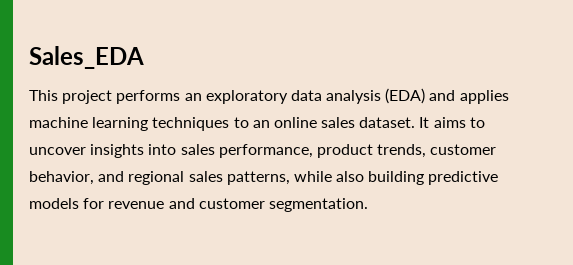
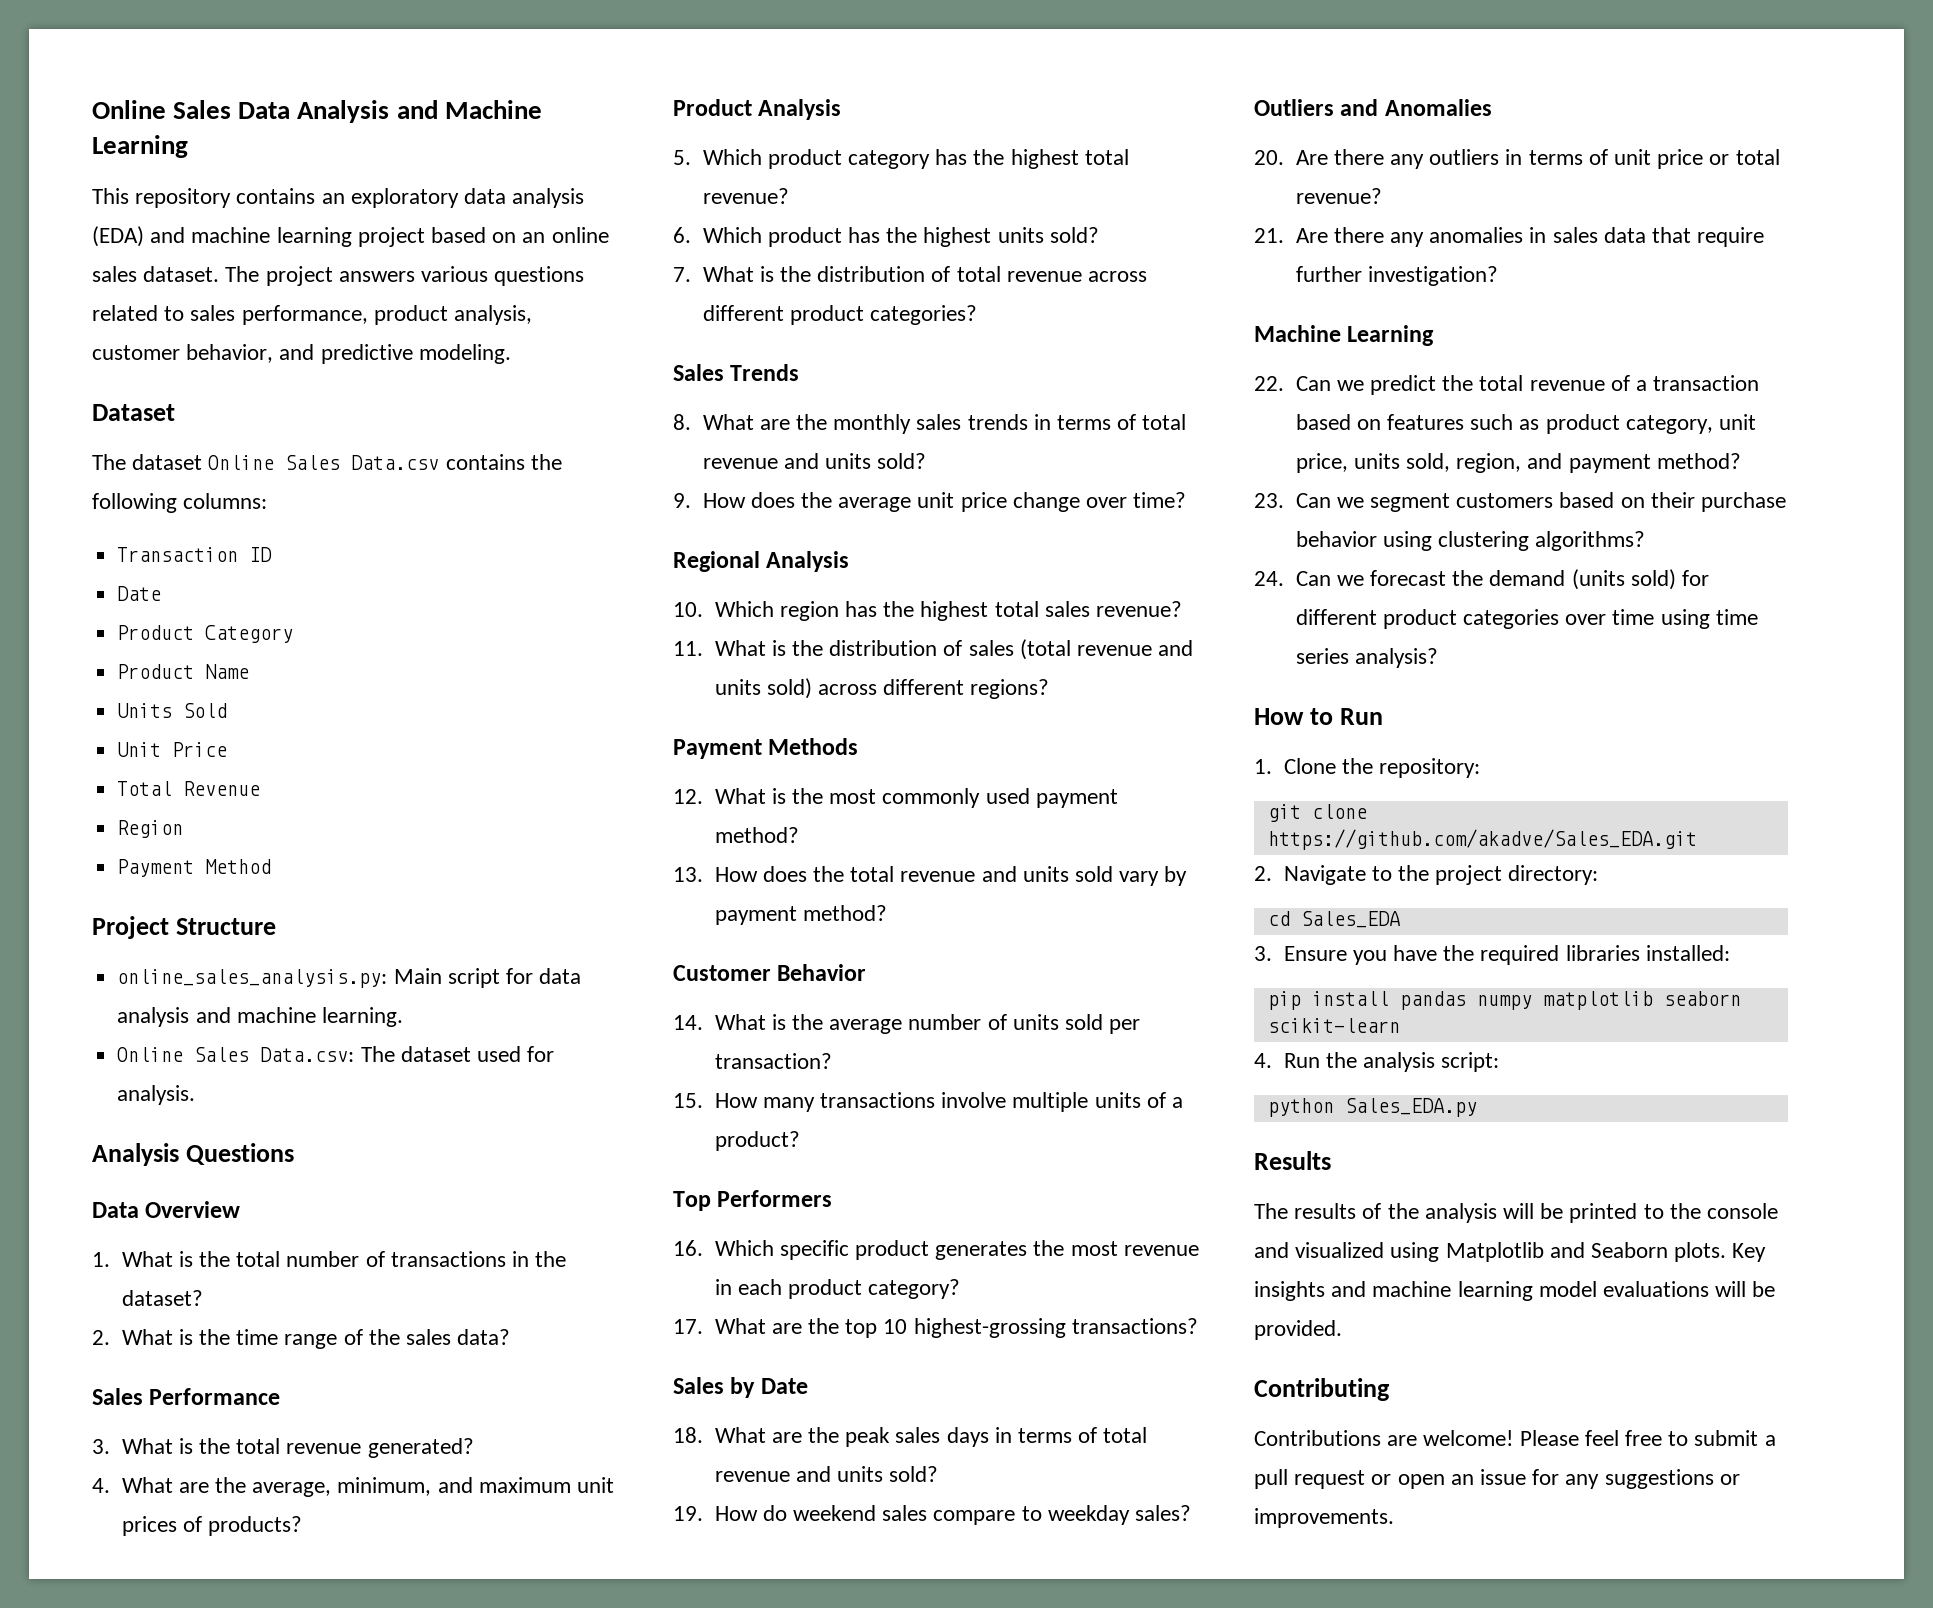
[29,46,144,69] Sales_EDA -> [92,100,542,123] [92,135,188,158] Online Sales Data Analysis and Machine Learning
[62,90,181,104] project performs -> [135,188,316,208] repository contains
[459,90,509,104] [29,117,249,131] applies machine learning techniques to -> [191,227,517,247] machine learning project based on
[419,117,485,128] [29,144,177,158] It aims to uncover insights into -> [225,266,585,286] [92,305,185,321] The project answers various questions related to
[377,144,427,158] trends, -> [454,305,533,325] analysis,
[128,171,499,185] [29,198,368,212] regional sales patterns, while also building predictive models for revenue and customer segmentation. -> [320,344,511,364] [92,404,175,421] [92,454,562,470] [92,493,268,513] [117,547,273,562] [117,586,162,601] [117,625,294,643] [117,664,250,679] [117,703,228,718] [117,742,228,757] [117,781,261,796] [117,820,184,838] [117,859,272,877] [92,916,276,939] [117,968,582,988] [117,1007,403,1027] [117,1046,555,1062] [117,1085,196,1105] [92,1143,294,1166] [92,1201,241,1218] [92,1251,567,1267] [121,1290,203,1306] [92,1329,511,1349] [92,1388,281,1405] [92,1438,474,1458] [92,1477,614,1497] [121,1516,302,1536] [673,99,842,120] [673,149,1129,169] [702,188,789,204] [673,227,1099,247] [673,266,1147,282] [702,305,977,325] [673,364,800,381] [673,414,1187,434] [702,453,927,469] [673,492,1187,512] [673,551,850,572] [673,601,1182,621] [673,639,1194,660] [714,678,1050,699] [673,738,859,759] [673,788,1118,808] [714,827,799,843] [673,866,1188,886] [714,905,887,925] [673,964,867,981] [673,1014,1141,1034] [714,1053,832,1069] [673,1092,1183,1112] [714,1131,800,1151] [673,1190,833,1211] [673,1240,1199,1260] [714,1279,961,1299] [673,1318,1198,1338] [673,1377,808,1398] [673,1427,1148,1447] [714,1466,939,1482] [673,1505,1191,1525] [1254,99,1492,116] [1254,149,1780,169] [1295,188,1382,204] [1254,227,1765,247] [1295,266,1498,286] [1254,325,1435,346] [1254,375,1760,395] [1295,414,1756,434] [1295,453,1741,473] [1254,492,1786,512] [1295,531,1646,551] [1254,569,1709,590] [1295,609,1758,629] [1295,648,1438,668] [1254,708,1383,725] [1254,758,1480,778] [1267,804,1367,822] [1267,829,1697,850] [1254,865,1599,885] [1267,911,1400,928] [1254,945,1730,965] [1267,991,1741,1010] [1267,1018,1400,1033] [1254,1052,1500,1072] [1267,1098,1477,1117] [1254,1151,1331,1170] [1254,1203,1779,1223] [1254,1242,1767,1262] [1254,1281,1776,1301] [1254,1320,1342,1340] [1254,1378,1390,1401] [1254,1430,1776,1446] [1254,1469,1740,1489] [1254,1508,1394,1528] predictive modeling. // Dataset // The dataset Online Sales Data.csv contains the following columns: // Transaction ID // Date // Product Category // Product Name // Units Sold // Unit Price // Total Revenue // Region // Payment Method // Project Structure // online_sales_analysis.py: Main script for data analysis and machine learning. // Online Sales Data.csv: The dataset used for analysis. // Analysis Questions // Data Overview // 1. What is the total number of transactions in the dataset? // 2. What is the time range of the sales data? // Sales Performance // 3. What is the total revenue generated? // 4. What are the average, minimum, and maximum unit prices of products? // Product Analysis // 5. Which product category has the highest total revenue? // 6. Which product has the highest units sold? // 7. What is the distribution of total revenue across different product categories? // Sales Trends // 8. What are the monthly sales trends in terms of total revenue and units sold? // 9. How does the average unit price change over time? // Regional Analysis // 10. Which region has the highest total sales revenue? // 11. What is the distribution of sales (total revenue and units sold) across different regions? // Payment Methods // 12. What is the most commonly used payment method? // 13. How does the total revenue and units sold vary by payment method? // Customer Behavior // 14. What is the average number of units sold per transaction? // 15. How many transactions involve multiple units of a product? // Top Performers // 16. Which specific product generates the most revenue in each product category? // 17. What are the top 10 highest-grossing transactions? // Sales by Date // 18. What are the peak sales days in terms of total revenue and units sold? // 19. How do weekend sales compare to weekday sales? // Outliers and Anomalies // 20. Are there any outliers in terms of unit price or total revenue? // 21. Are there any anomalies in sales data that require further investigation? // Machine Learning // 22. Can we predict the total revenue of a transaction based on features such as product category, unit price, units sold, region, and payment method? // 23. Can we segment customers based on their purchase behavior using clustering algorithms? // 24. Can we forecast the demand (units sold) for different product categories over time using time series analysis? // How to Run // 1. Clone the repository: // git clone https://github.com/akadve/Sales_EDA.git // 2. Navigate to the project directory: // cd Sales_EDA // 3. Ensure you have the required libraries installed: // pip install pandas numpy matplotlib seaborn scikit-learn // 4. Run the analysis script: // python Sales_EDA.py // Results // The results of the analysis will be printed to the console and visualized using Matplotlib and Seaborn plots. Key insights and machine learning model evaluations will be provided. // Contributing // Contributions are welcome! Please feel free to submit a pull request or open an issue for any suggestions or improvements.

